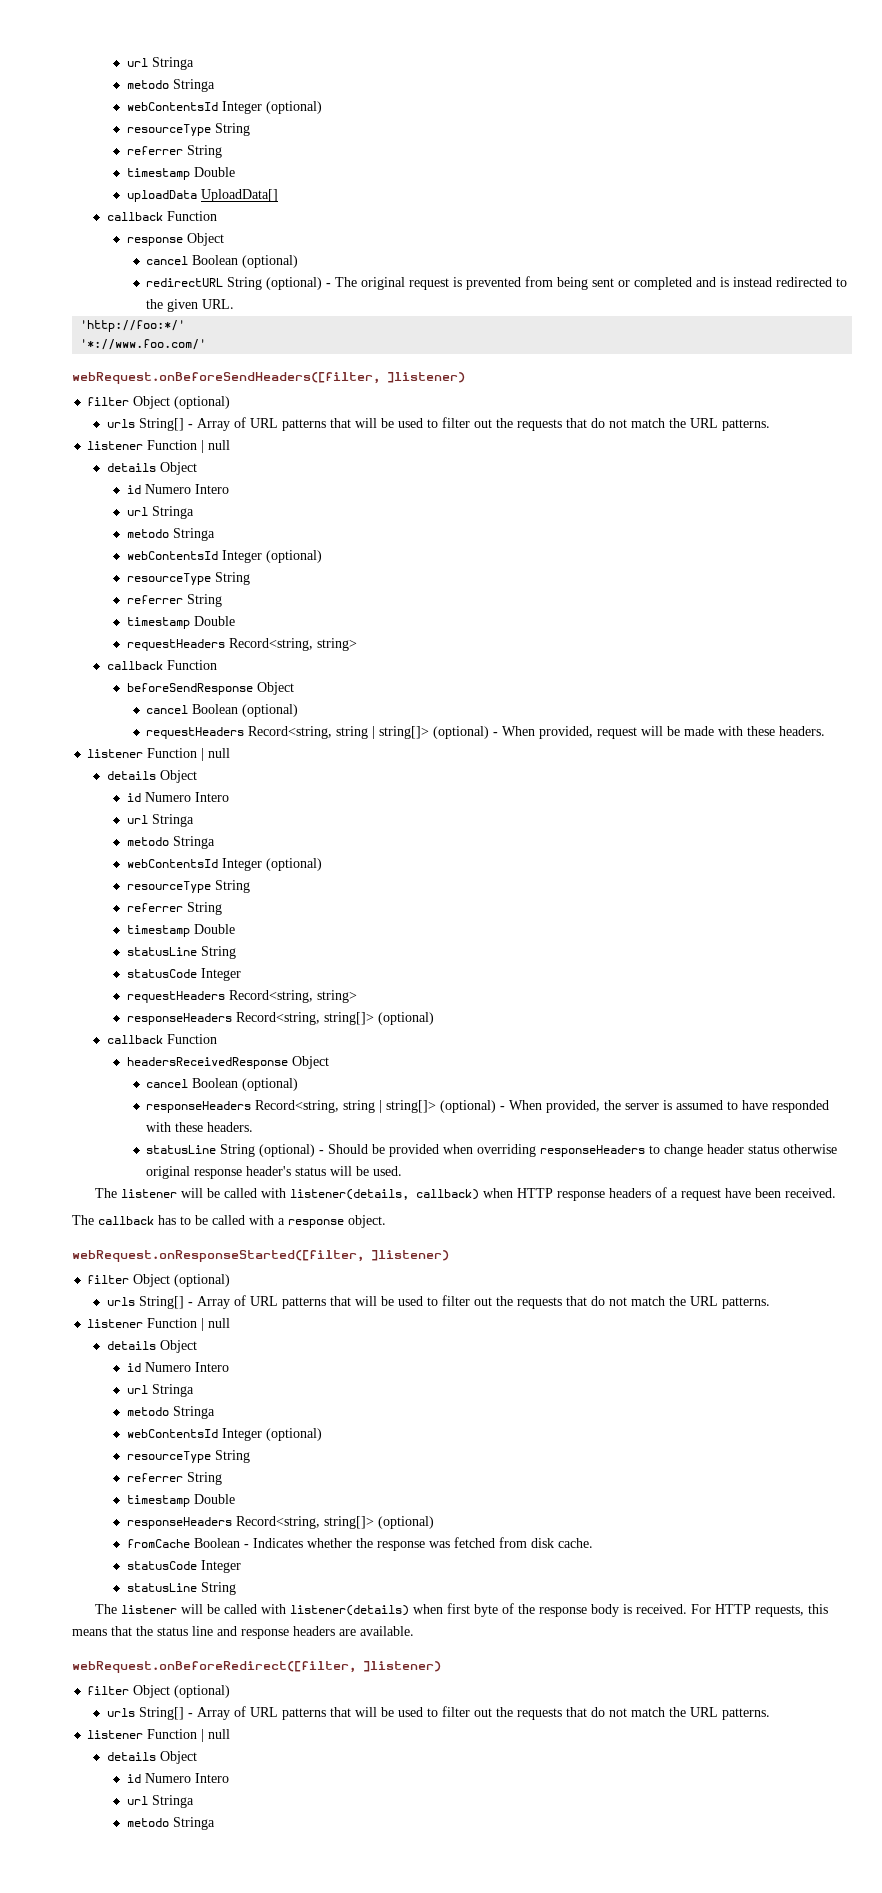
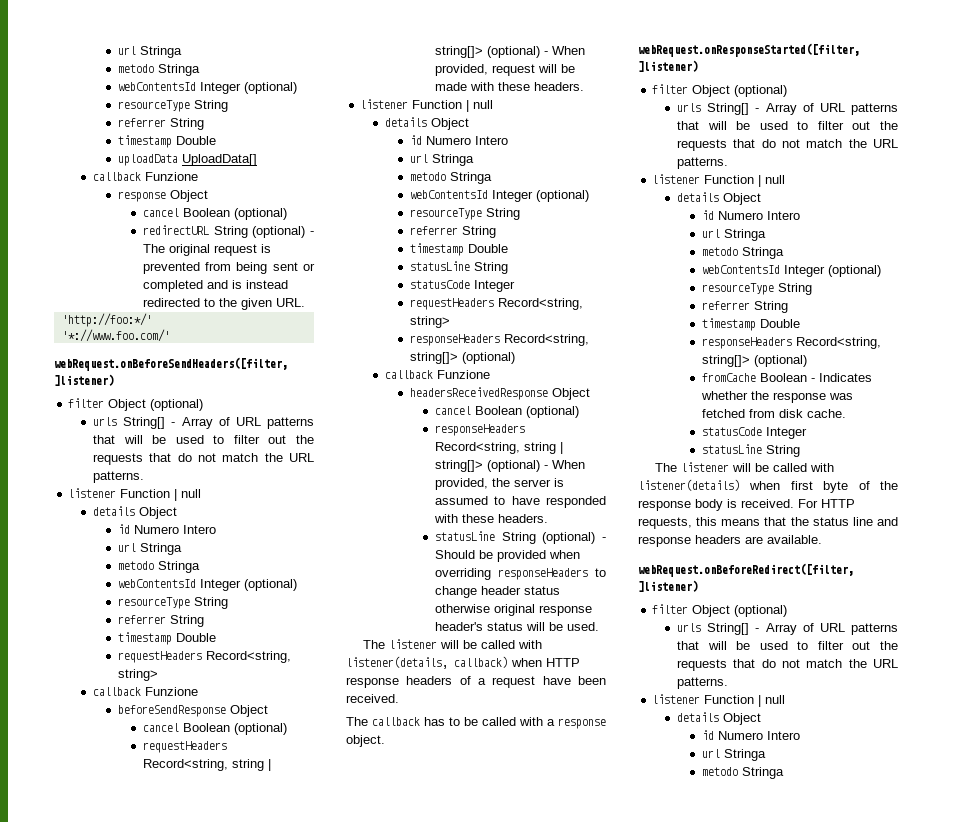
[167,211,218,221] Function -> [145,172,199,181] Funzione
[167,660,218,670] Function -> [145,687,199,696] Funzione
[167,1034,218,1044] Function -> [437,370,491,379] Funzione

